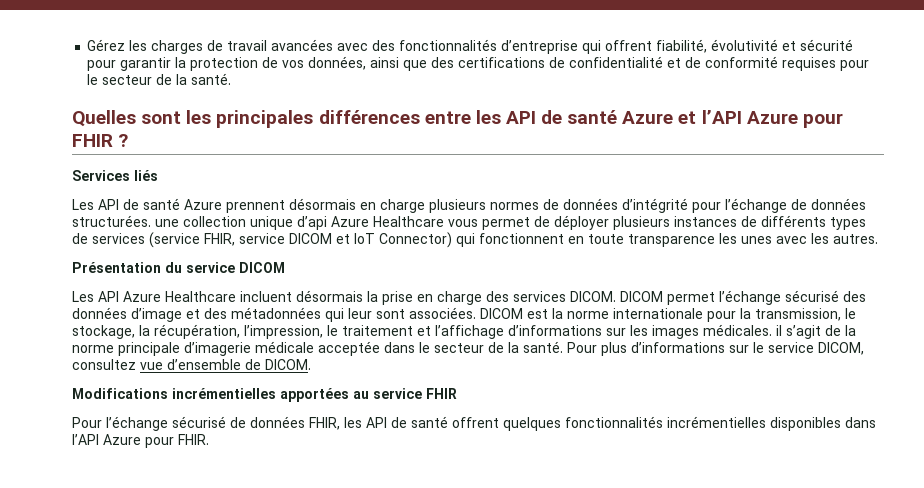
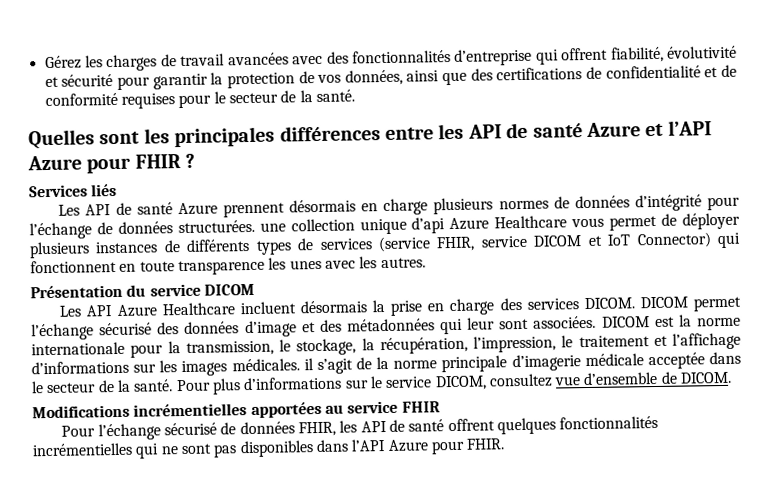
(766, 422) none -> [135,443,238,459] qui ne sont pas

